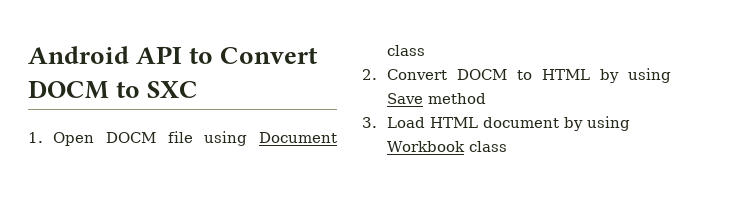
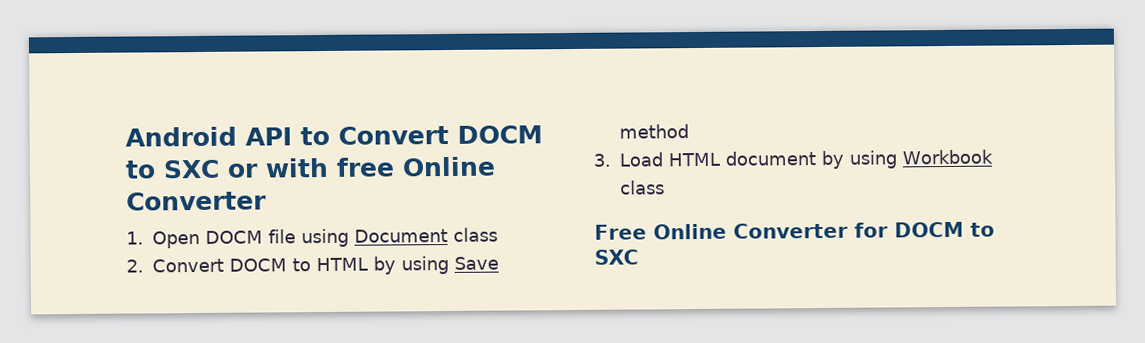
(199, 89) none -> [226,156,496,178] [126,191,267,211] or with free Online Converter
(508, 146) none -> [594,221,995,240] [594,249,639,265] // Free Online Converter for DOCM to SXC

